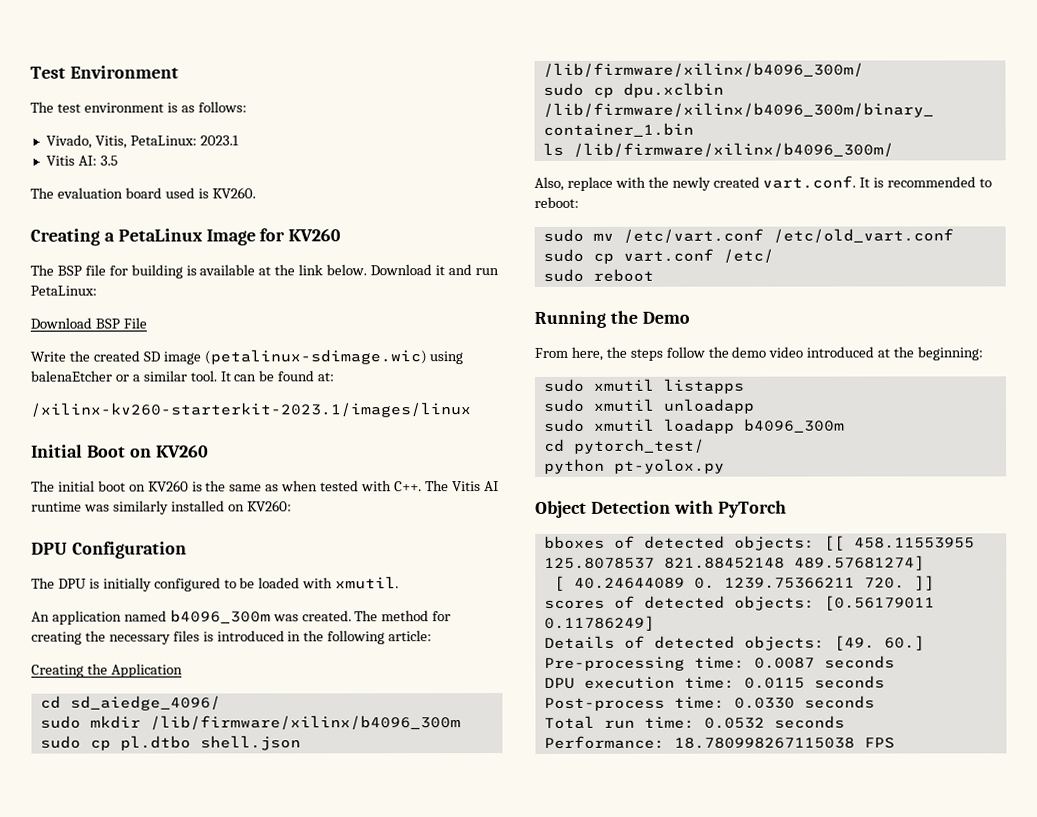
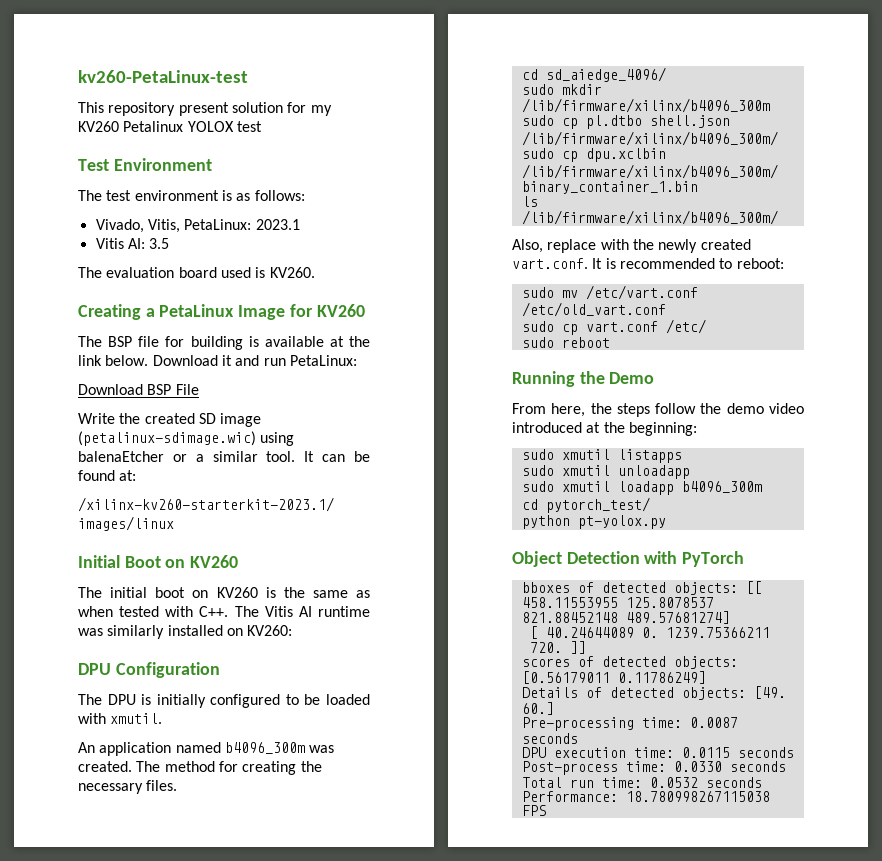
(30, 72) none -> [78,70,248,83] [78,102,332,116] [78,121,262,132] kv260-PetaLinux-test // This repository present solution for my KV260 Petalinux YOLOX test //
[172,630,433,645] [31,663,183,678] files is introduced in the following article: // Creating the Application -> [146,780,178,791] files.

